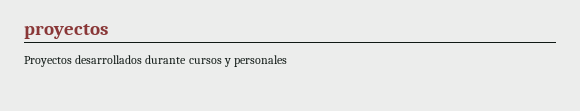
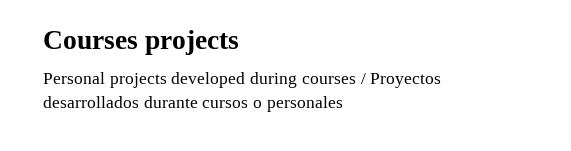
[24,24,108,39] proyectos // -> [43,30,240,55] [43,72,366,88] Courses projects // Personal projects developed during courses /
[223,58,231,67] y -> [253,100,263,108] o

